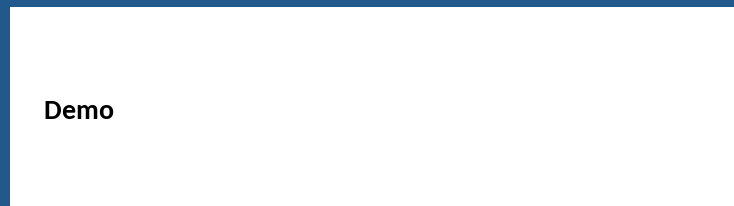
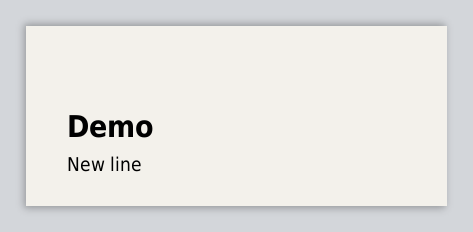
(114, 110) none -> [67,156,143,172] // New line

